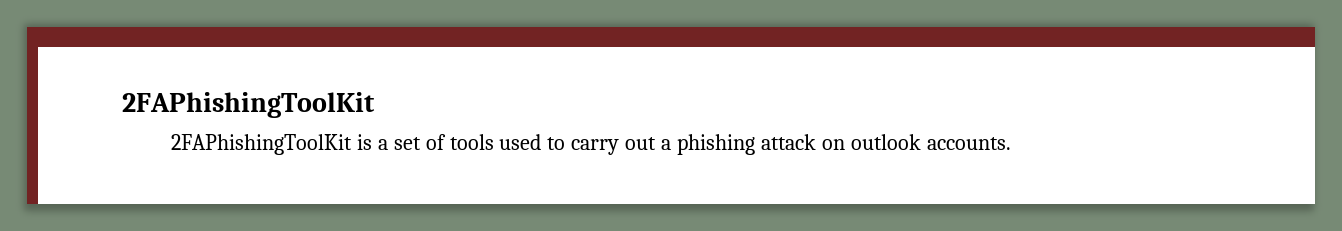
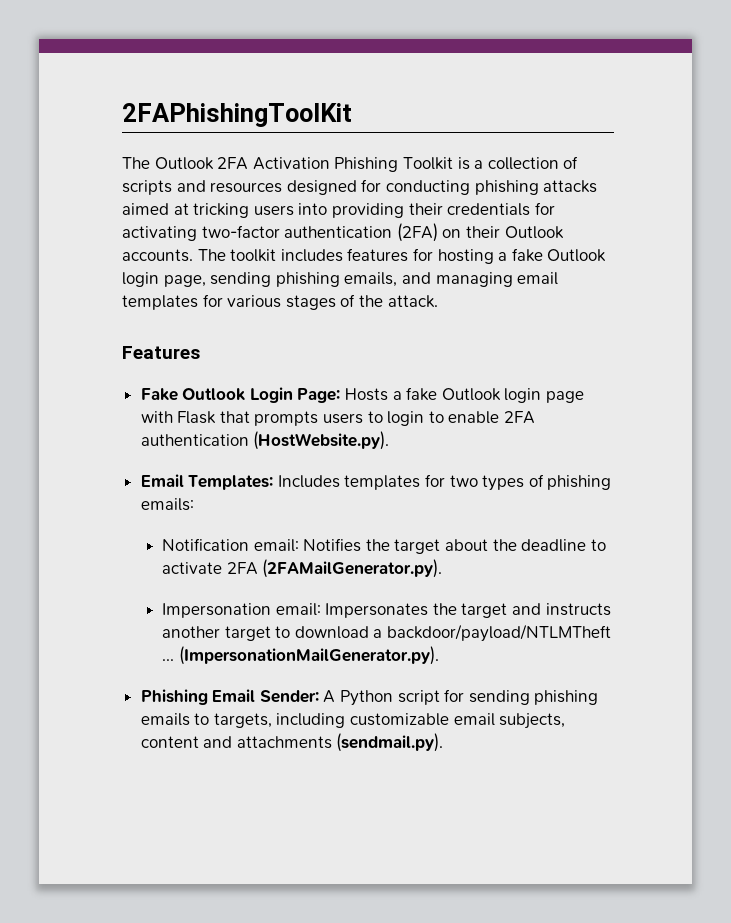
[170,134,1011,155] 2FAPhishingToolKit is a set of tools used to carry out a phishing attack on outlook accounts. -> [122,156,579,172] [122,179,598,195] [122,202,555,218] [122,223,564,242] [122,248,607,264] [122,272,559,287] [122,294,438,310] [122,346,200,359] [140,387,585,403] [140,411,536,426] [140,431,390,450] [140,474,612,491] [140,498,194,511] [162,538,606,554] [162,559,443,578] [162,603,611,618] [162,624,612,642] [162,646,439,665] [140,689,599,706] [140,713,566,729] [140,733,444,752] The Outlook 2FA Activation Phishing Toolkit is a collection of scripts and resources designed for conducting phishing attacks aimed at tricking users into providing their credentials for activating two-factor authentication (2FA) on their Outlook accounts. The toolkit includes features for hosting a fake Outlook login page, sending phishing emails, and managing email templates for various stages of the attack. // Features // Fake Outlook Login Page: Hosts a fake Outlook login page with Flask that prompts users to login to enable 2FA authentication (HostWebsite.py). // Email Templates: Includes templates for two types of phishing emails: // Notification email: Notifies the target about the deadline to activate 2FA (2FAMailGenerator.py). // Impersonation email: Impersonates the target and instructs another target to download a backdoor/payload/NTLMTheft ... (ImpersonationMailGenerator.py). // Phishing Email Sender: A Python script for sending phishing emails to targets, including customizable email subjects, content and attachments (sendmail.py).

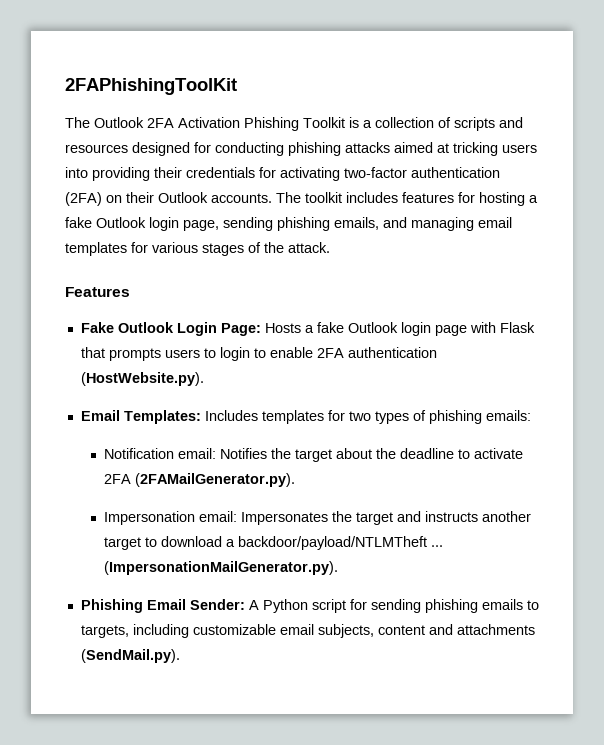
[336,733,444,752] (sendmail.py). -> [80,649,180,663] (SendMail.py).

